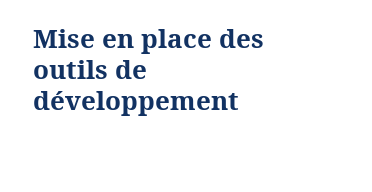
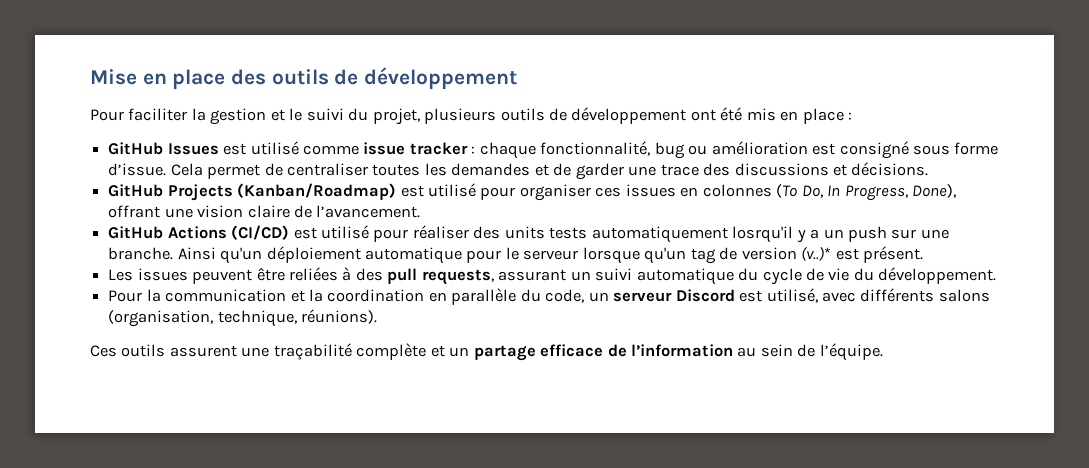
(239, 103) none -> [90,107,853,125] [108,141,999,159] [108,162,929,180] [108,183,956,201] [108,205,421,218] [108,225,949,243] [108,246,923,264] [108,267,997,285] [108,288,990,305] [108,309,378,327] [90,343,883,361] // Pour faciliter la gestion et le suivi du projet, plusieurs outils de développement ont été mis en place : // GitHub Issues est utilisé comme issue tracker : chaque fonctionnalité, bug ou amélioration est consigné sous forme d’issue. Cela permet de centraliser toutes les demandes et de garder une trace des discussions et décisions. // GitHub Projects (Kanban/Roadmap) est utilisé pour organiser ces issues en colonnes (To Do, In Progress, Done), offrant une vision claire de l’avancement. // GitHub Actions (CI/CD) est utilisé pour réaliser des units tests automatiquement losrqu'il y a un push sur une branche. Ainsi qu'un déploiement automatique pour le serveur lorsque qu'un tag de version (v..)* est présent. // Les issues peuvent être reliées à des pull requests, assurant un suivi automatique du cycle de vie du développement. // Pour la communication et la coordination en parallèle du code, un serveur Discord est utilisé, avec différents salons (organisation, technique, réunions). // Ces outils assurent une traçabilité complète et un partage efficace de l’information au sein de l’équipe.

